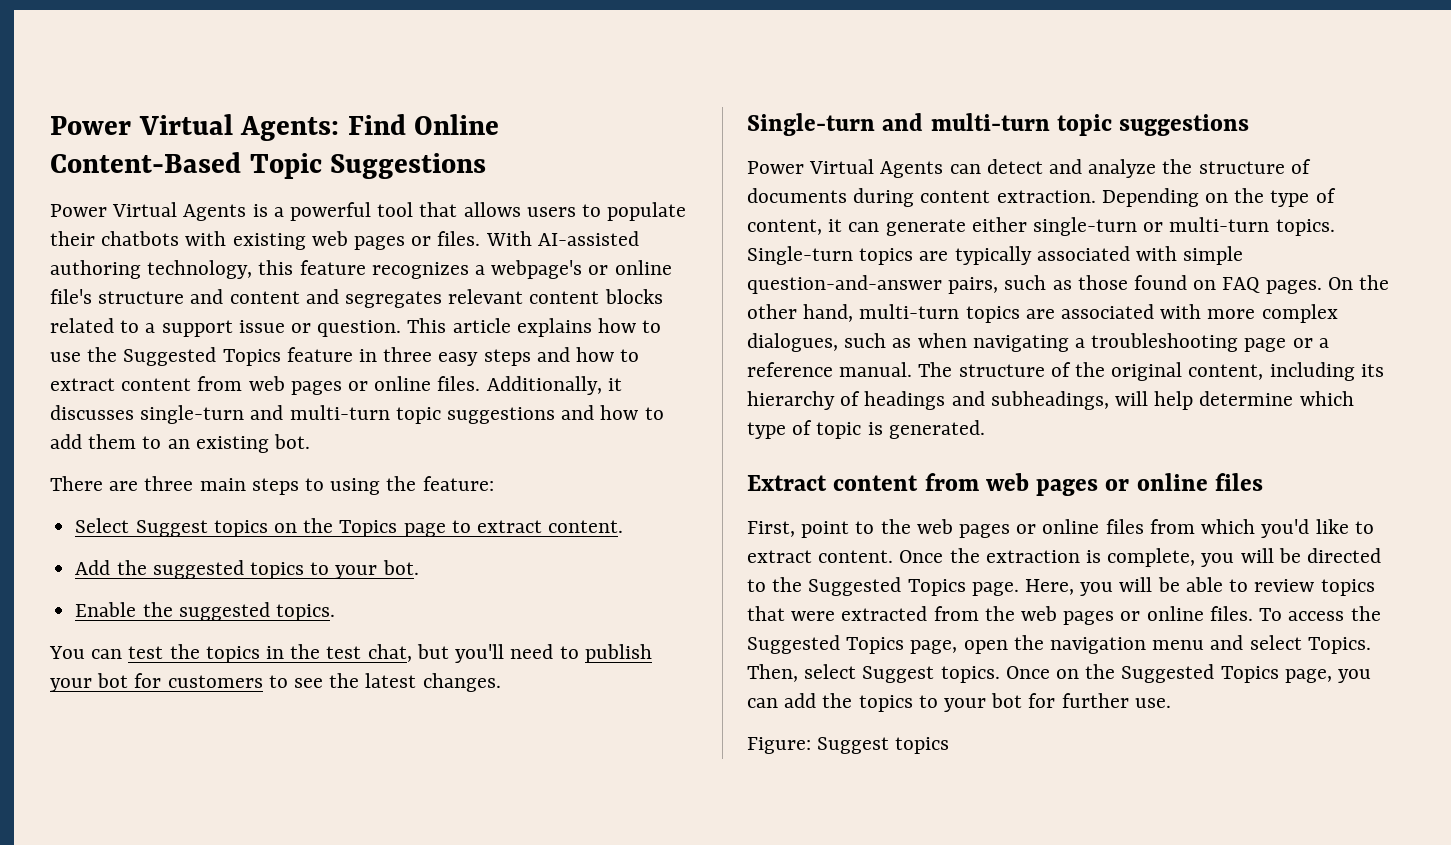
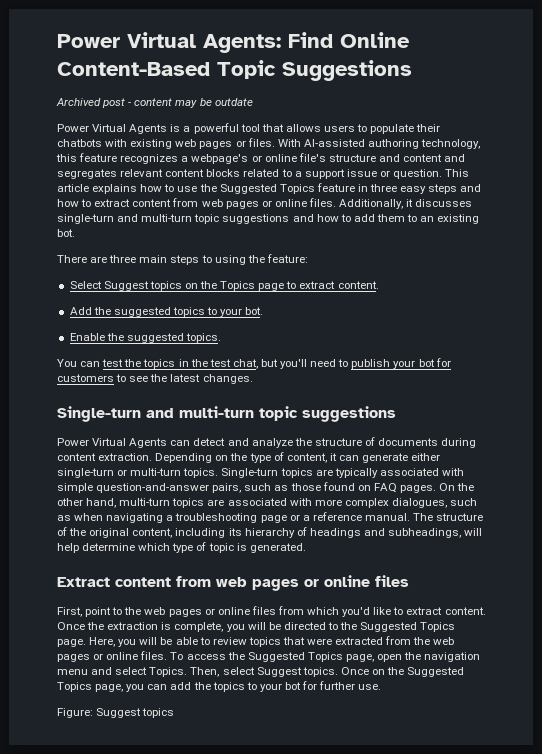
(487, 166) none -> [56,98,253,108] // Archived post - content may be outdate

